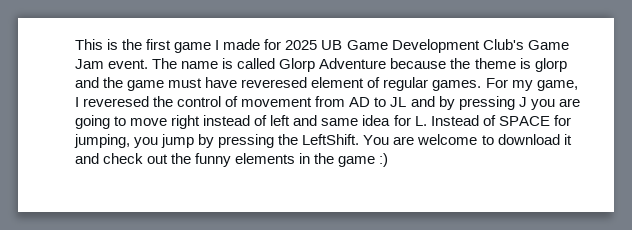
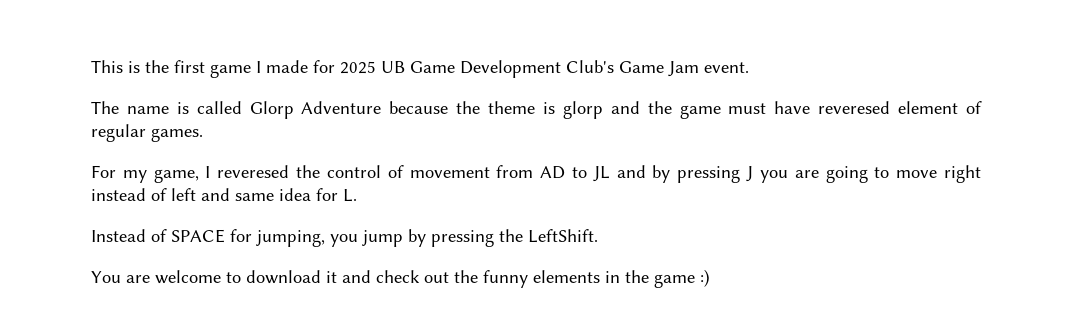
(149, 64) none -> (749, 67) //
(482, 85) none -> (203, 135) //
(427, 121) none -> (357, 195) //
(360, 139) none -> (598, 236) //

